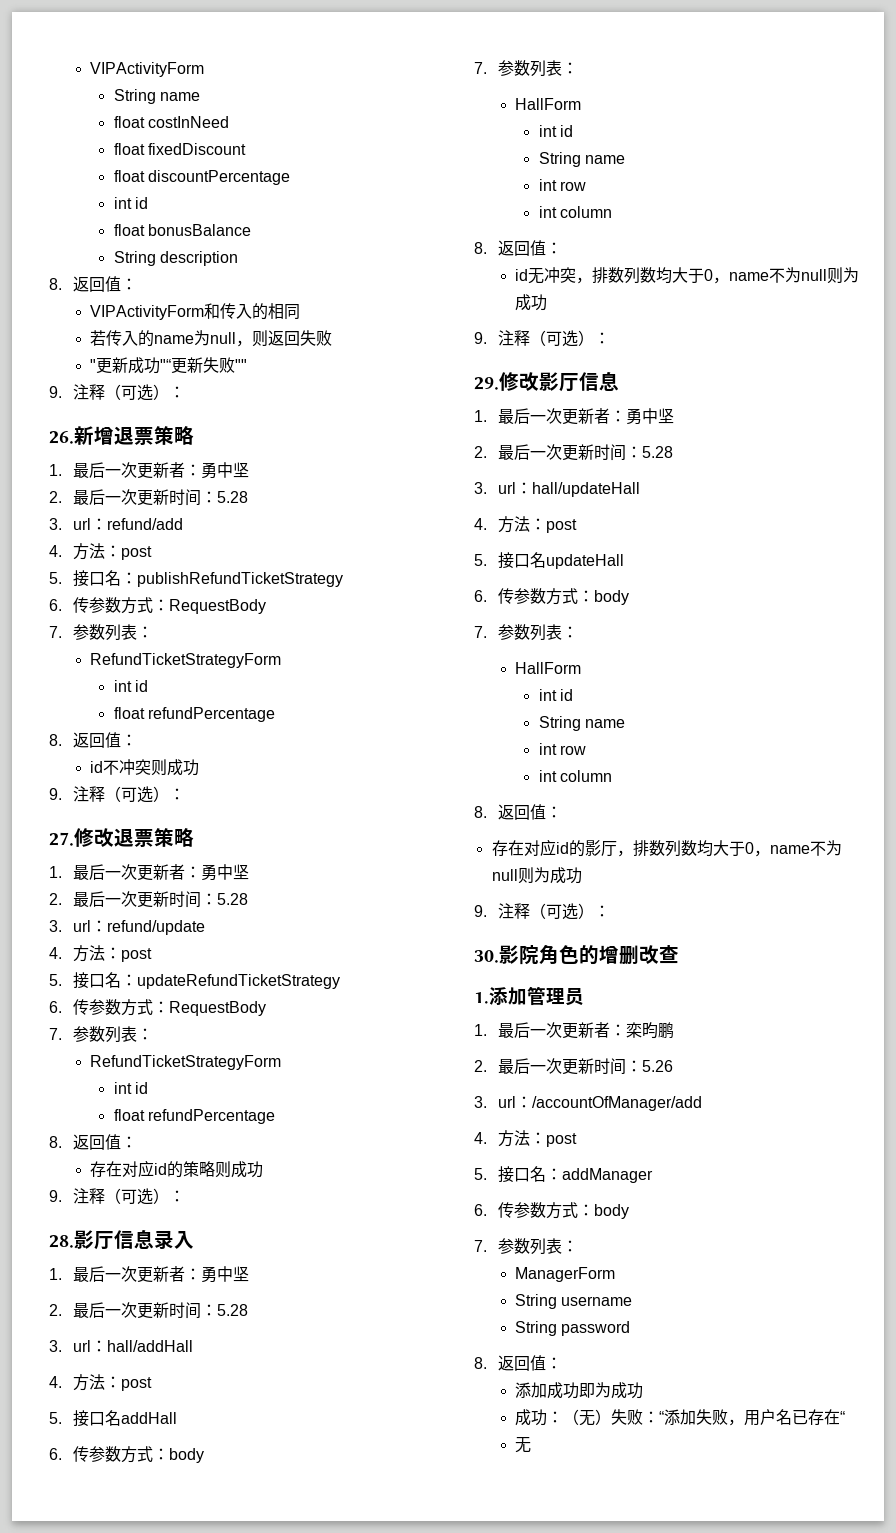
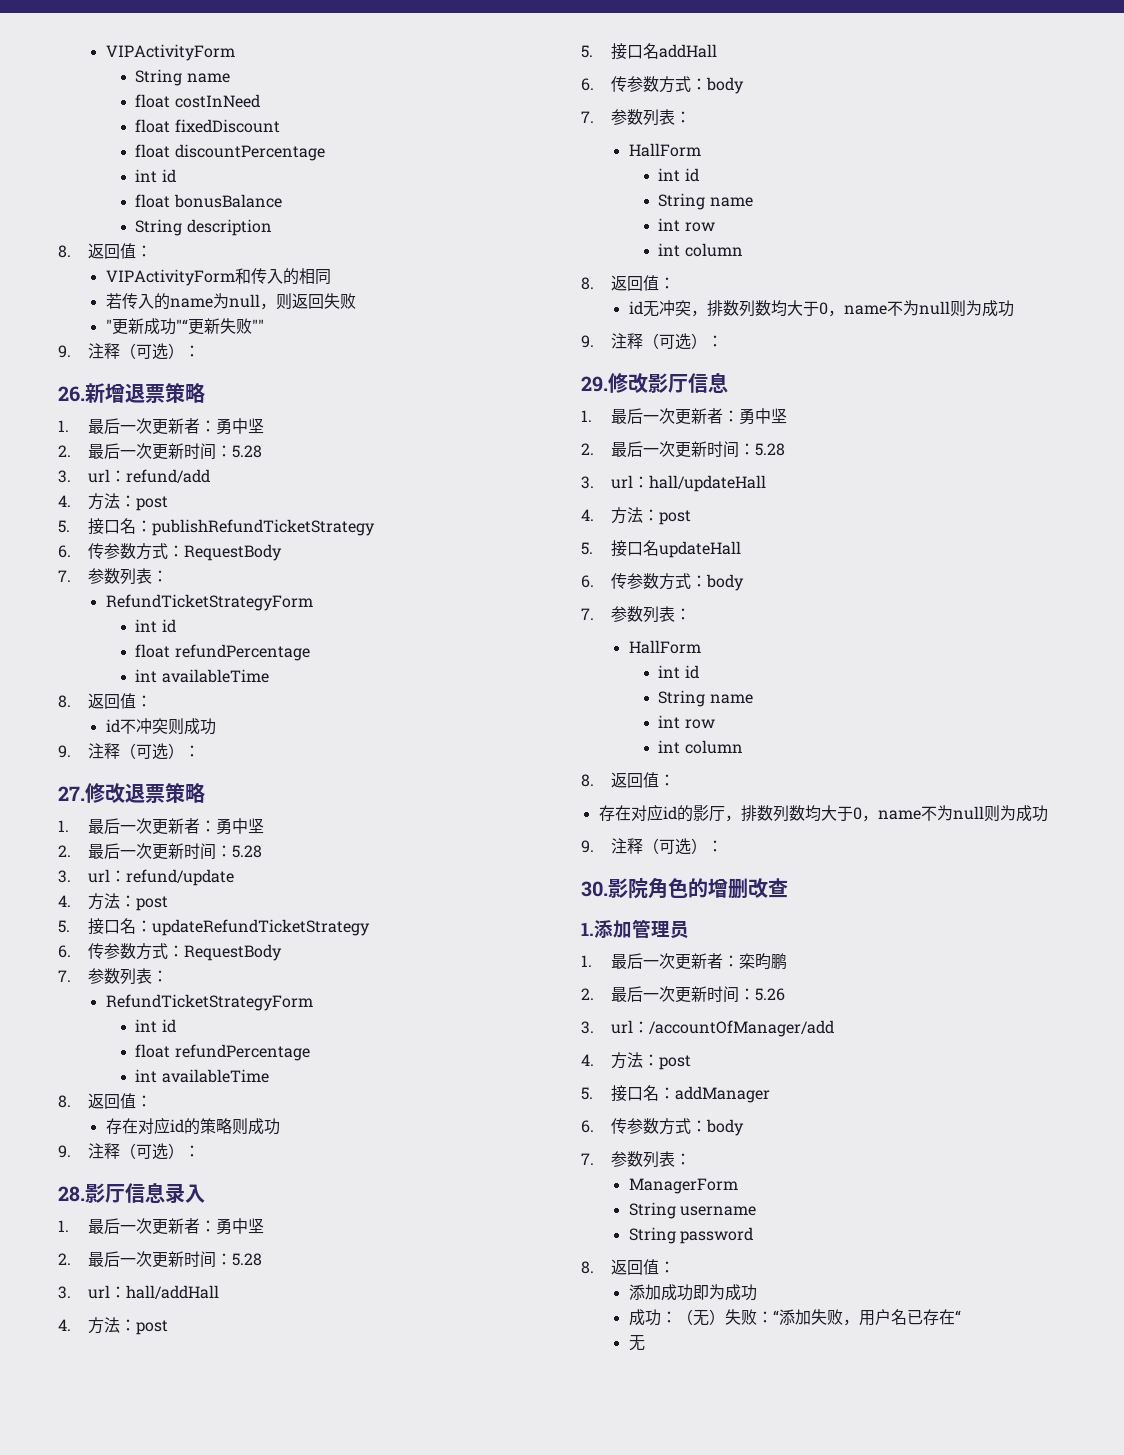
(276, 714) none -> [135,669,269,683] // int availableTime
(276, 1116) none -> [135,1069,269,1083] // int availableTime

